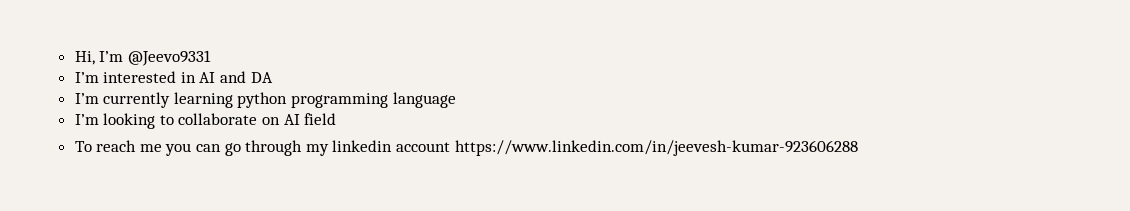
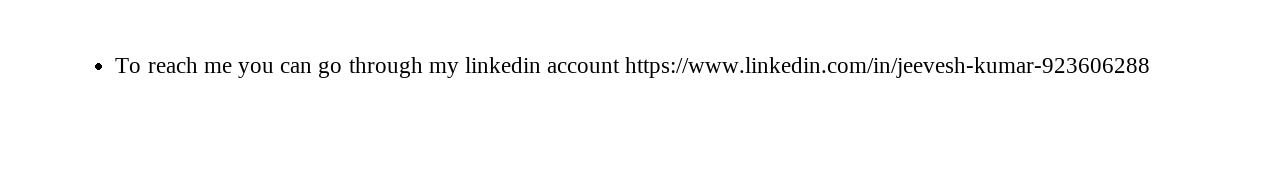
[74,50,211,66] [74,71,273,83] [74,92,456,108] [74,113,337,129] Hi, I’m @Jeevo9331 // I’m interested in AI and DA // I’m currently learning python programming language // I’m looking to collaborate on AI field // -> (115, 65) none

